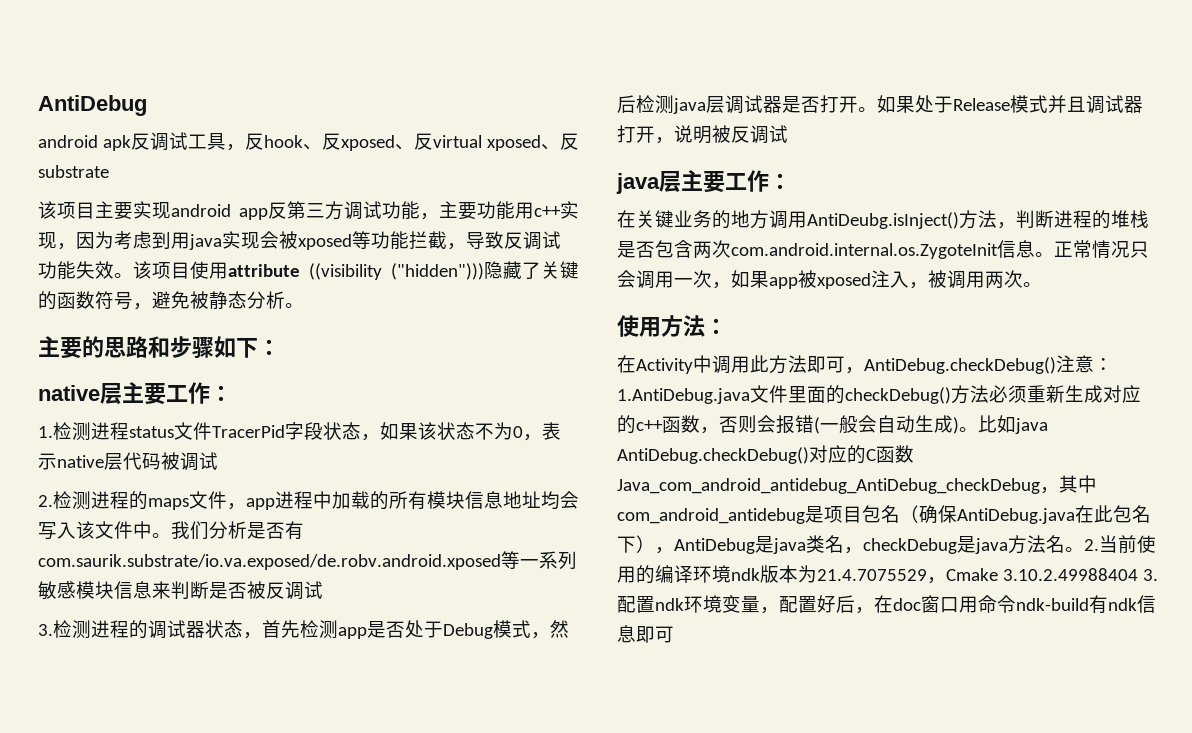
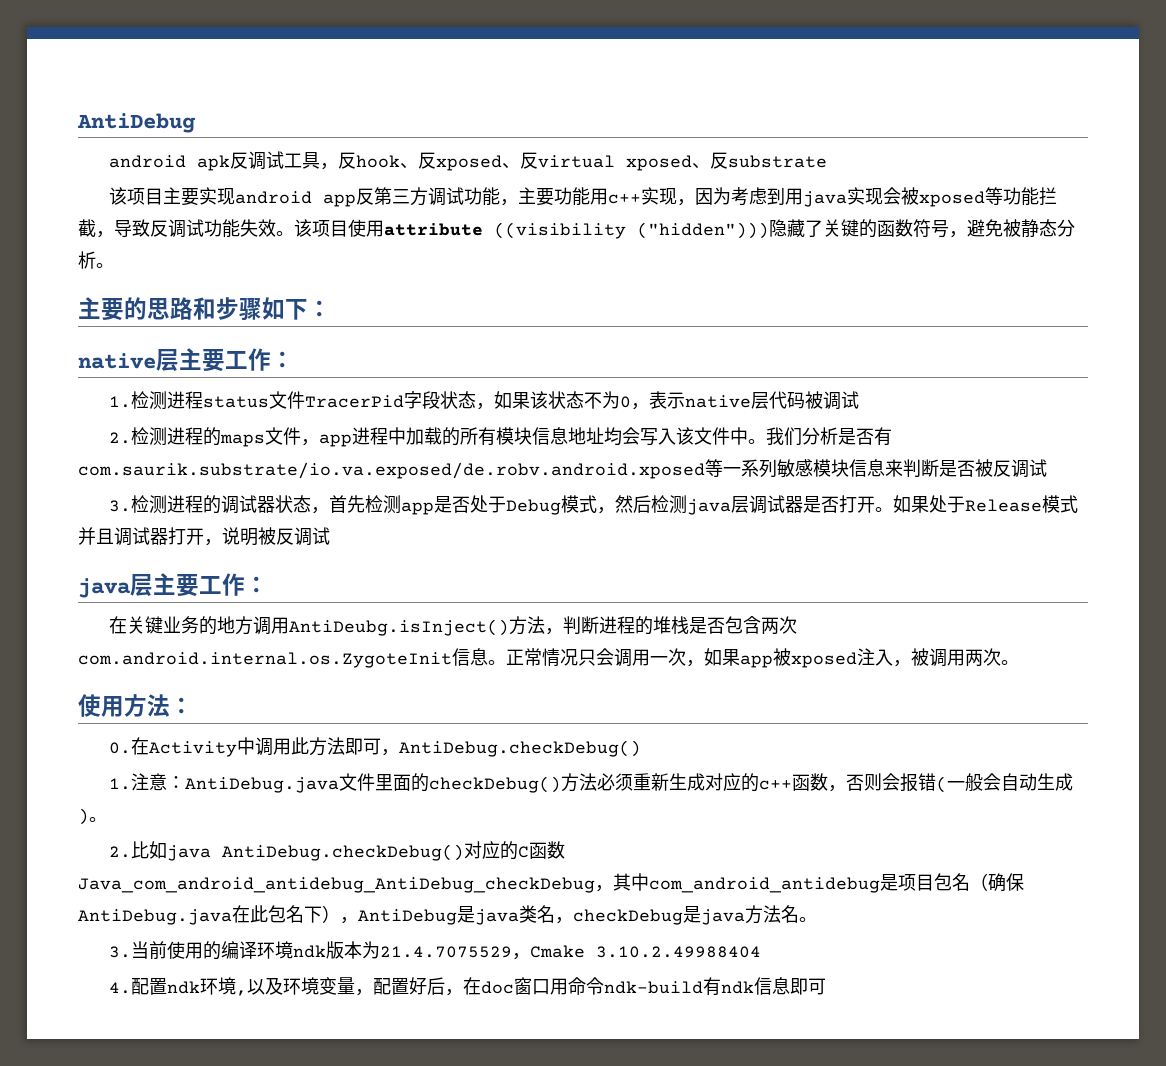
(727, 326) none -> [109,742,132,754] 0.
[1056,355,1113,373] [617,388,750,404] 注意：1.AntiDebug.java -> [109,773,340,793] // 1.注意：AntiDebug.java
(978, 429) none -> [109,846,132,858] // 2.
[1084,539,1099,551] 2. -> [109,946,132,958] // 3.
[1143,569,1158,581] 3. -> [109,982,132,994] // 4.
(722, 604) none -> [236,977,320,996] ,以及环境

